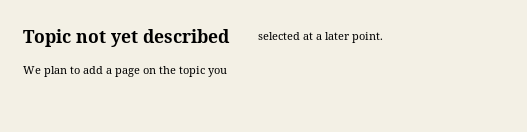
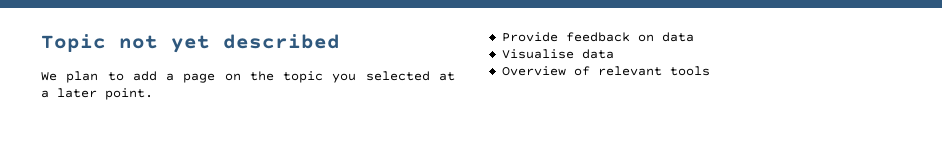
(383, 37) none -> [501,32,694,42] [501,49,614,59] [501,66,710,76] // Provide feedback on data // Visualise data // Overview of relevant tools

